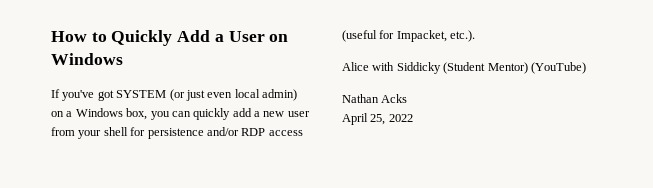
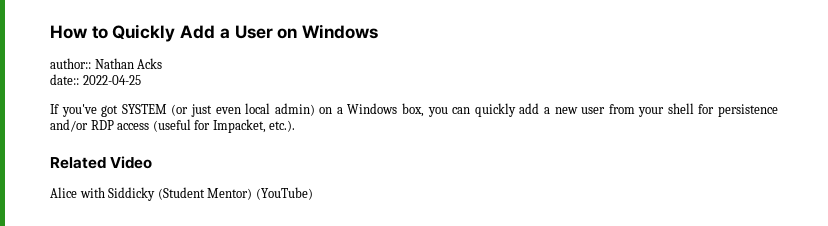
(123, 59) none -> [50,58,163,69] [50,74,141,85] // author:: Nathan Acks // date:: 2022-04-25
(476, 36) none -> [50,156,153,169] // Related Video
[342,94,408,103] [342,113,413,125] // Nathan Acks // April 25, 2022 -> (313, 193) none

